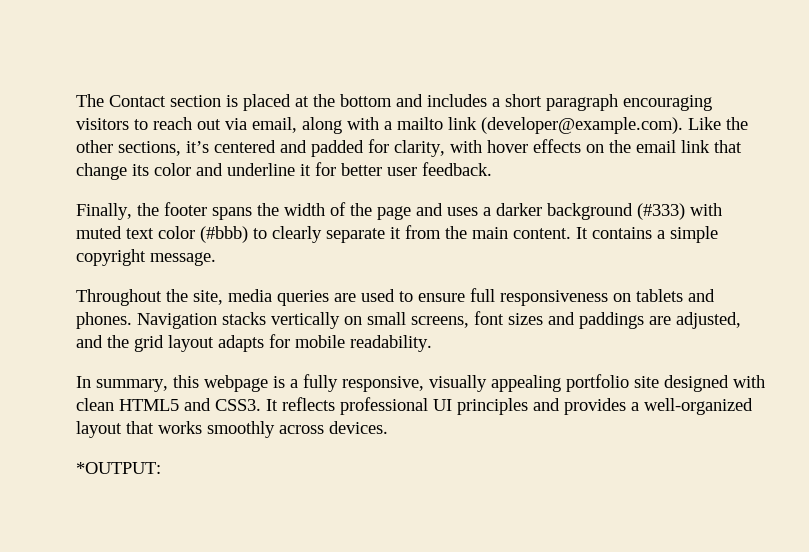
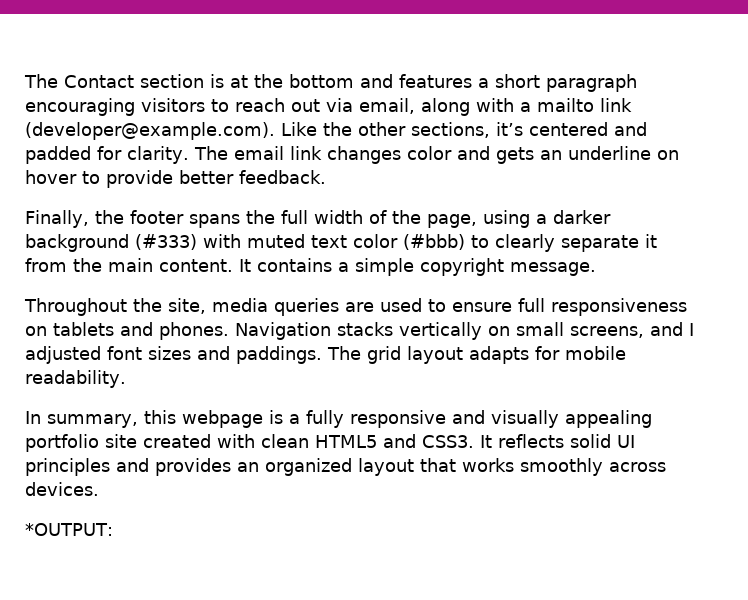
[243,94,291,111] placed -> (224, 81) none
[427,94,487,107] includes -> [399,74,472,88] features
[394,139,742,157] [76,162,417,180] clarity, with hover effects on the email link that change its color and underline it for better user -> [127,146,679,164] [25,170,234,188] clarity. The email link changes color and gets an underline on hover to provide better
(279, 209) none -> [280,210,308,224] full
[377,203,478,220] page and uses -> [426,210,530,228] page, using
[474,311,741,329] [76,335,129,348] font sizes and paddings are adjusted, and the -> [650,322,694,336] [25,346,361,364] and I adjusted font sizes and paddings. The
[342,376,424,392] responsive, -> [350,410,485,428] responsive and
[664,375,729,392] designed -> [143,434,211,448] created
[340,397,428,415] professional -> [570,434,611,448] solid
[631,398,753,415] a well-organized -> [237,458,352,476] an organized

